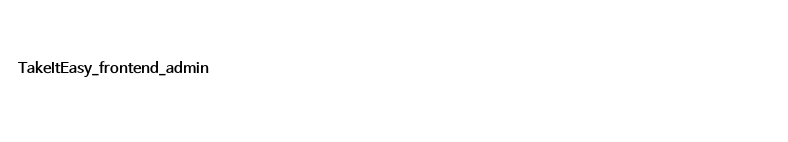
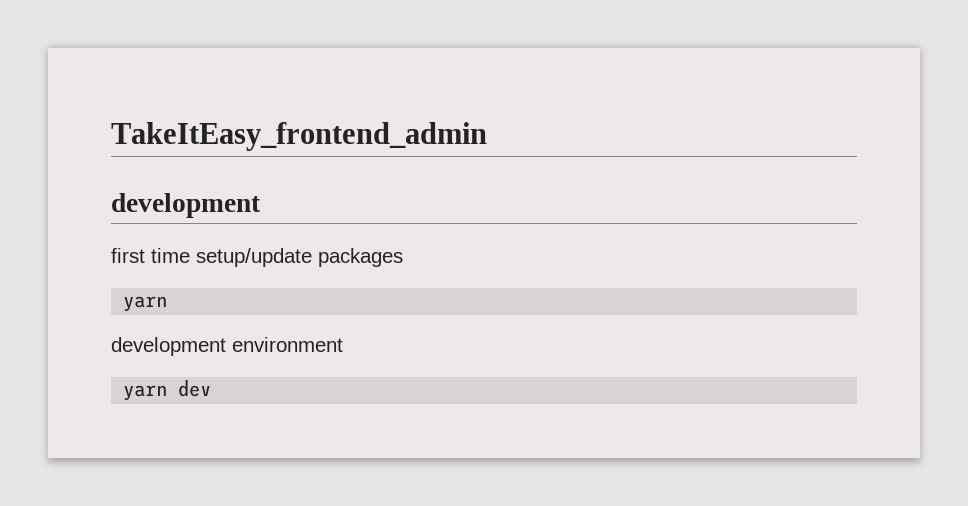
(209, 69) none -> [111,193,261,218] [111,248,403,267] [123,296,168,312] [111,337,343,356] [123,380,212,401] // development // first time setup/update packages // yarn // development environment // yarn dev

